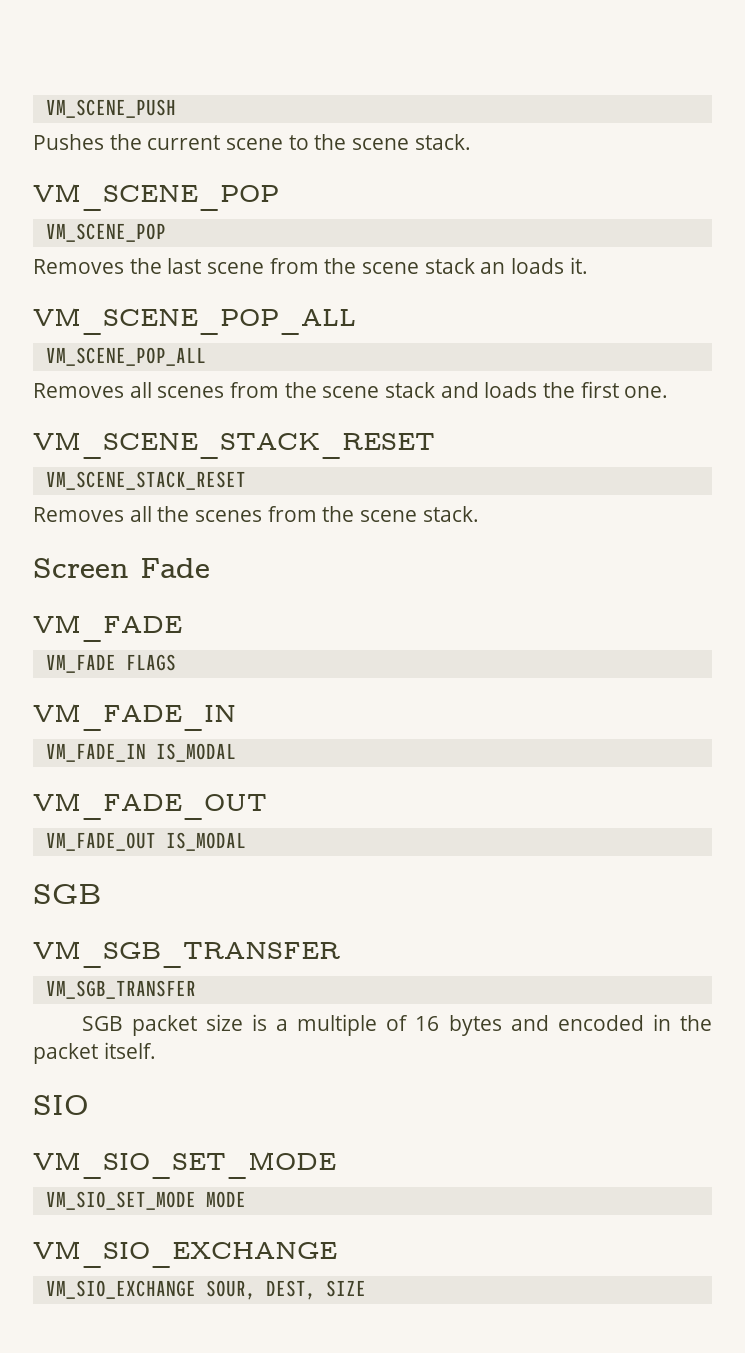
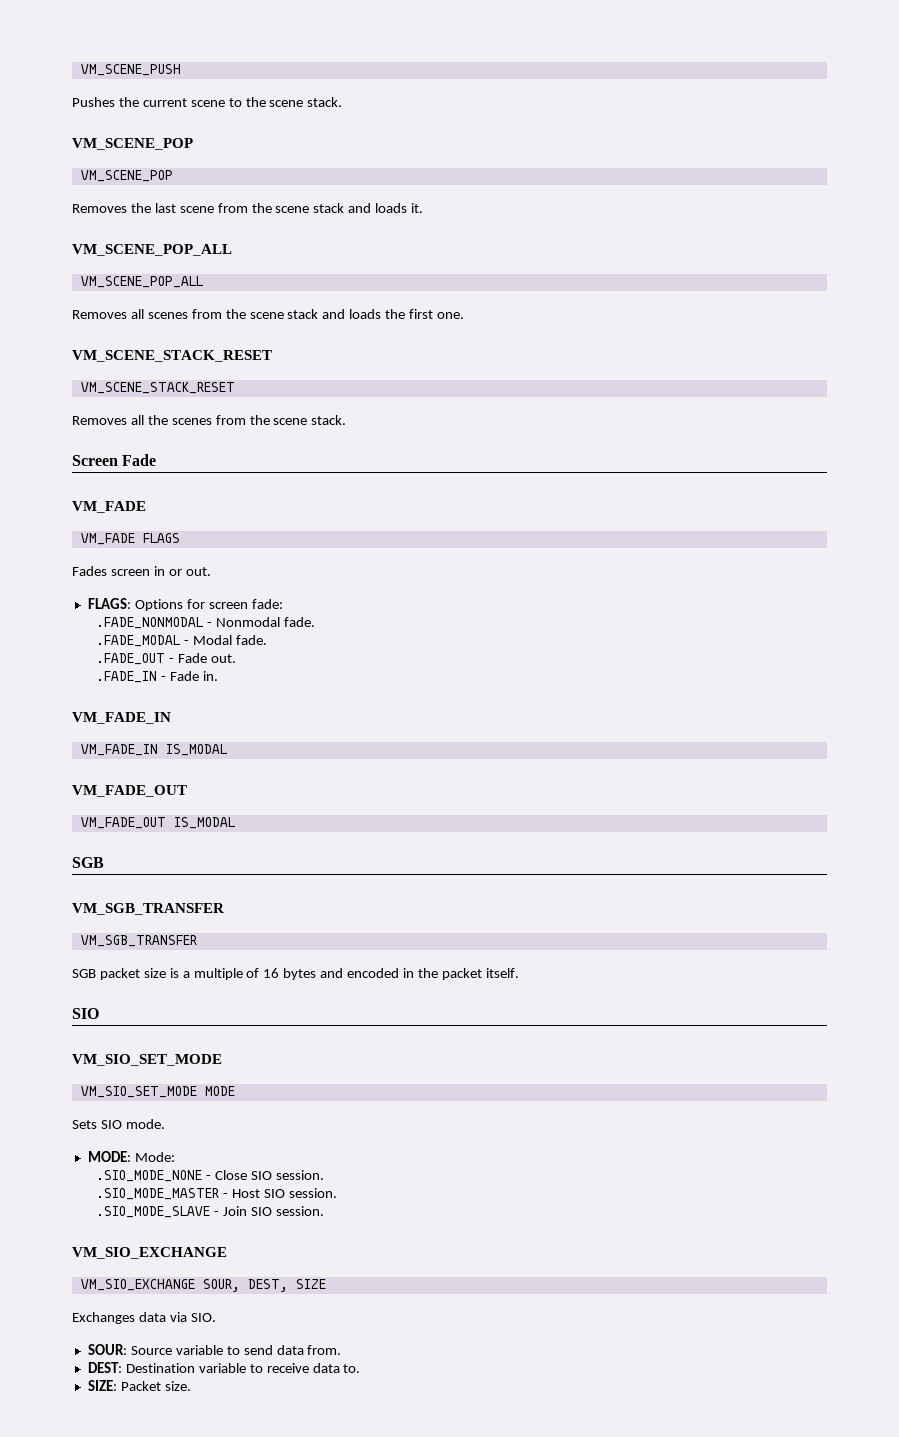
[480,262,506,274] an -> [348,203,372,213] and
(176, 662) none -> [72,566,211,576] [87,598,283,611] [96,617,316,629] [96,635,268,647] [96,653,237,665] [96,671,219,683] // Fades screen in or out. // FLAGS: Options for screen fade: // .FADE_NONMODAL - Nonmodal fade. // .FADE_MODAL - Modal fade. // .FADE_OUT - Fade out. // .FADE_IN - Fade in.
(246, 1199) none -> [72,1119,165,1129] [87,1151,175,1162] [96,1170,324,1182] [96,1188,337,1200] [96,1206,324,1218] // Sets SIO mode. // MODE: Mode: // .SIO_MODE_NONE - Close SIO session. // .SIO_MODE_MASTER - Host SIO session. // .SIO_MODE_SLAVE - Join SIO session.
(366, 1288) none -> [72,1312,216,1324] [87,1344,342,1355] [87,1362,361,1373] [87,1380,191,1391] // Exchanges data via SIO. // SOUR: Source variable to send data from. // DEST: Destination variable to receive data to. // SIZE: Packet size.

